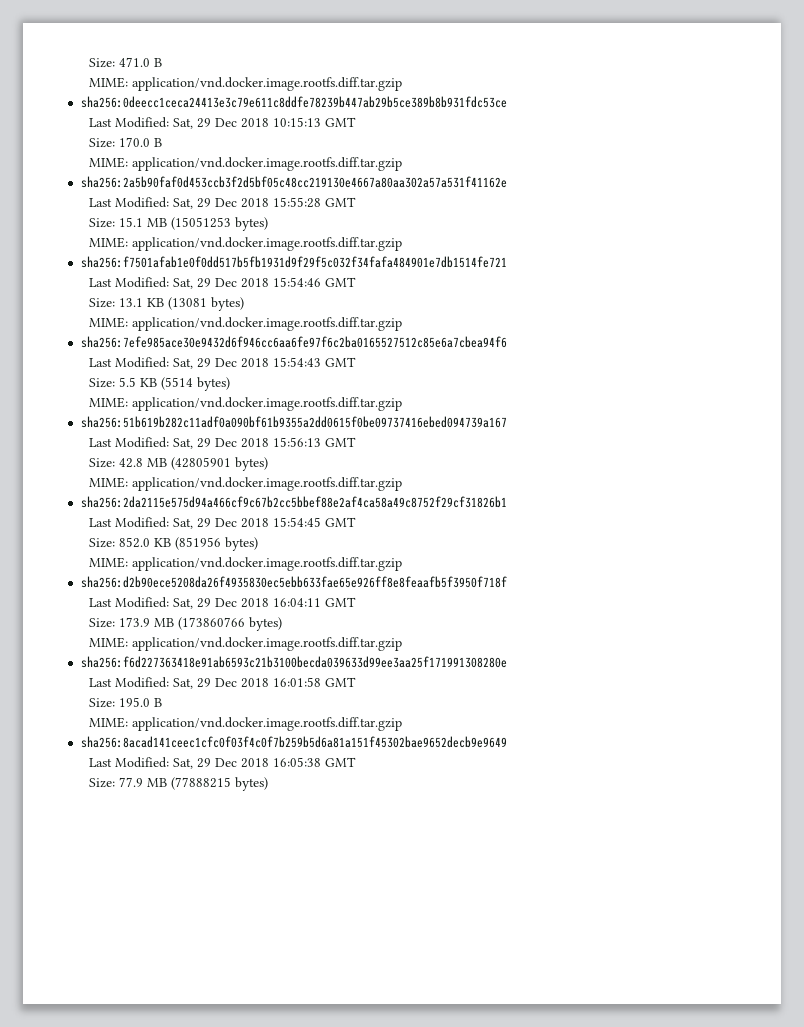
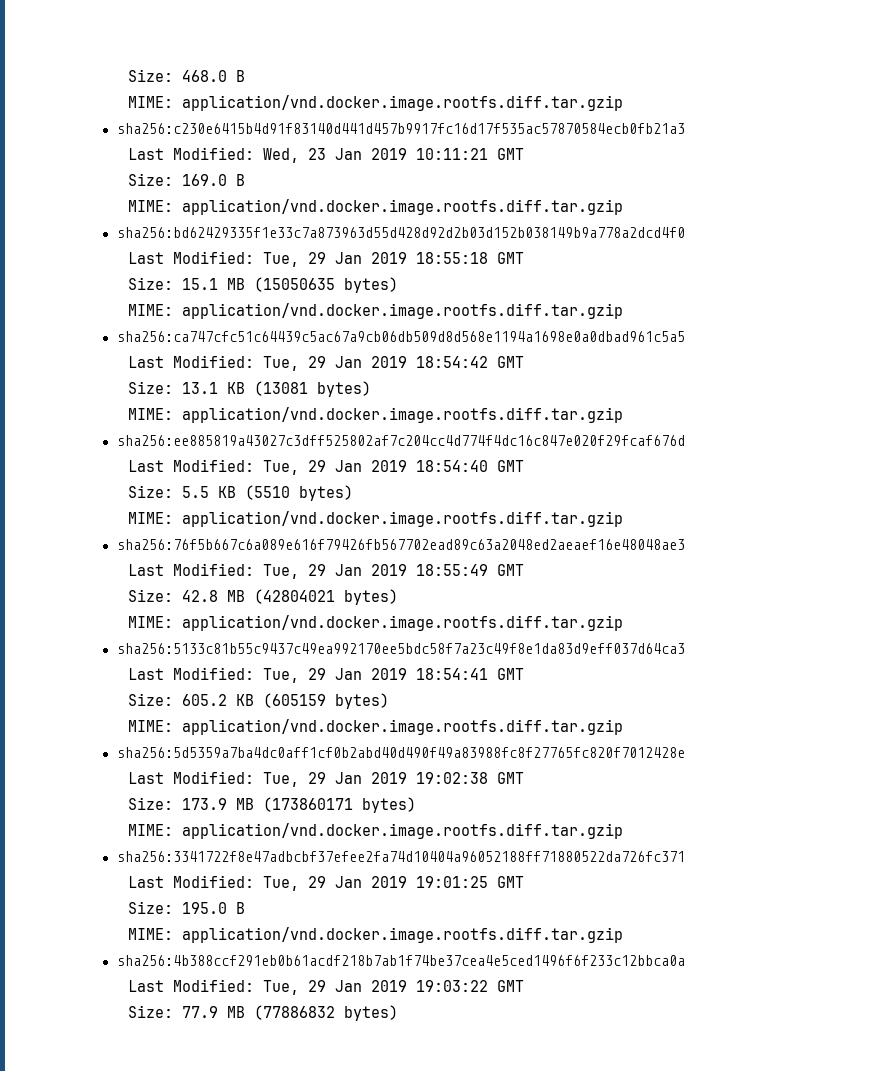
[89,57,163,68] [89,77,403,91] [81,96,508,108] [89,117,357,129] [89,137,163,148] [89,157,403,171] [81,176,508,188] [89,197,322,209] Size: 471.0 B // MIME: application/vnd.docker.image.rootfs.diff.tar.gzip // sha256:0deecc1ceca24413e3c79e611c8ddfe78239b447ab29b5ce389b8b931fdc53ce // Last Modified: Sat, 29 Dec 2018 10:15:13 GMT // Size: 170.0 B // MIME: application/vnd.docker.image.rootfs.diff.tar.gzip // sha256:2a5b90faf0d453ccb3f2d5bf05c48cc219130e4667a80aa302a57a531f41162e // Last Modified: Sat, 29 Dec 2018 15:55:28 -> [128,69,246,82] [128,95,624,111] [116,123,685,134] [128,147,525,163] [128,173,246,186] [128,199,624,215] [116,227,685,238] [128,251,489,267] Size: 468.0 B // MIME: application/vnd.docker.image.rootfs.diff.tar.gzip // sha256:c230e6415b4d91f83140d441d457b9917fc16d17f535ac57870584ecb0fb21a3 // Last Modified: Wed, 23 Jan 2019 10:11:21 GMT // Size: 169.0 B // MIME: application/vnd.docker.image.rootfs.diff.tar.gzip // sha256:bd62429335f1e33c7a873963d55d428d92d2b03d152b038149b9a778a2dcd4f0 // Last Modified: Tue, 29 Jan 2019 18:55:18
[171,217,269,231] [89,237,403,251] [81,256,508,268] [89,277,322,289] (15051253 bytes) // MIME: application/vnd.docker.image.rootfs.diff.tar.gzip // sha256:f7501afab1e0f0dd517b5fb1931d9f29f5c032f34fafa484901e7db1514fe721 // Last Modified: Sat, 29 Dec 2018 15:54:46 -> [254,277,399,293] [128,303,624,319] [116,331,685,342] [128,355,489,371] (15050635 bytes) // MIME: application/vnd.docker.image.rootfs.diff.tar.gzip // sha256:ca747cfc51c64439c5ac67a9cb06db509d8d568e1194a1698e0a0dbad961c5a5 // Last Modified: Tue, 29 Jan 2019 18:54:42
[81,336,508,348] [89,357,322,369] sha256:7efe985ace30e9432d6f946cc6aa6fe97f6c2ba0165527512c85e6a7cbea94f6 // Last Modified: Sat, 29 Dec 2018 15:54:43 -> [116,435,685,446] [128,459,489,475] sha256:ee885819a43027c3dff525802af7c204cc4d774f4dc16c847e020f29fcaf676d // Last Modified: Tue, 29 Jan 2019 18:54:40
[161,377,231,391] [89,397,403,411] [81,416,508,428] [89,437,322,449] (5514 bytes) // MIME: application/vnd.docker.image.rootfs.diff.tar.gzip // sha256:51b619b282c11adf0a090bf61b9355a2dd0615f0be09737416ebed094739a167 // Last Modified: Sat, 29 Dec 2018 15:56:13 -> [245,485,354,501] [128,511,624,527] [116,539,685,550] [128,563,489,579] (5510 bytes) // MIME: application/vnd.docker.image.rootfs.diff.tar.gzip // sha256:76f5b667c6a089e616f79426fb567702ead89c63a2048ed2aeaef16e48048ae3 // Last Modified: Tue, 29 Jan 2019 18:55:49
[171,457,269,471] [89,477,403,491] [81,496,508,508] [89,517,357,529] [89,537,259,551] [89,557,403,571] [81,576,508,588] [89,597,322,609] (42805901 bytes) // MIME: application/vnd.docker.image.rootfs.diff.tar.gzip // sha256:2da2115e575d94a466cf9c67b2cc5bbef88e2af4ca58a49c8752f29cf31826b1 // Last Modified: Sat, 29 Dec 2018 15:54:45 GMT // Size: 852.0 KB (851956 bytes) // MIME: application/vnd.docker.image.rootfs.diff.tar.gzip // sha256:d2b90ece5208da26f4935830ec5ebb633fae65e926ff8e8feaafb5f3950f718f // Last Modified: Sat, 29 Dec 2018 16:04:11 -> [254,589,399,605] [128,615,624,631] [116,643,685,654] [128,667,525,683] [128,693,390,709] [128,719,624,735] [116,747,685,758] [128,771,489,787] (42804021 bytes) // MIME: application/vnd.docker.image.rootfs.diff.tar.gzip // sha256:5133c81b55c9437c49ea992170ee5bdc58f7a23c49f8e1da83d9eff037d64ca3 // Last Modified: Tue, 29 Jan 2019 18:54:41 GMT // Size: 605.2 KB (605159 bytes) // MIME: application/vnd.docker.image.rootfs.diff.tar.gzip // sha256:5d5359a7ba4dc0aff1cf0b2abd40d490f49a83988fc8f27765fc820f7012428e // Last Modified: Tue, 29 Jan 2019 19:02:38
[178,617,283,631] [89,637,403,651] [81,656,508,668] [89,677,322,689] (173860766 bytes) // MIME: application/vnd.docker.image.rootfs.diff.tar.gzip // sha256:f6d227363418e91ab6593c21b3100becda039633d99ee3aa25f171991308280e // Last Modified: Sat, 29 Dec 2018 16:01:58 -> [263,797,417,813] [128,823,624,839] [116,851,685,862] [128,875,489,891] (173860171 bytes) // MIME: application/vnd.docker.image.rootfs.diff.tar.gzip // sha256:3341722f8e47adbcbf37efee2fa74d10404a96052188ff71880522da726fc371 // Last Modified: Tue, 29 Jan 2019 19:01:25
[81,736,508,748] [89,757,322,769] sha256:8acad141ceec1cfc0f03f4c0f7b259b5d6a81a151f45302bae9652decb9e9649 // Last Modified: Sat, 29 Dec 2018 16:05:38 -> [116,955,685,966] [128,979,489,995] sha256:4b388ccf291eb0b61acdf218b7ab1f74be37cea4e5ced1496f6f233c12bbca0a // Last Modified: Tue, 29 Jan 2019 19:03:22
[171,777,232,790] (77888215 -> [254,1005,336,1020] (77886832

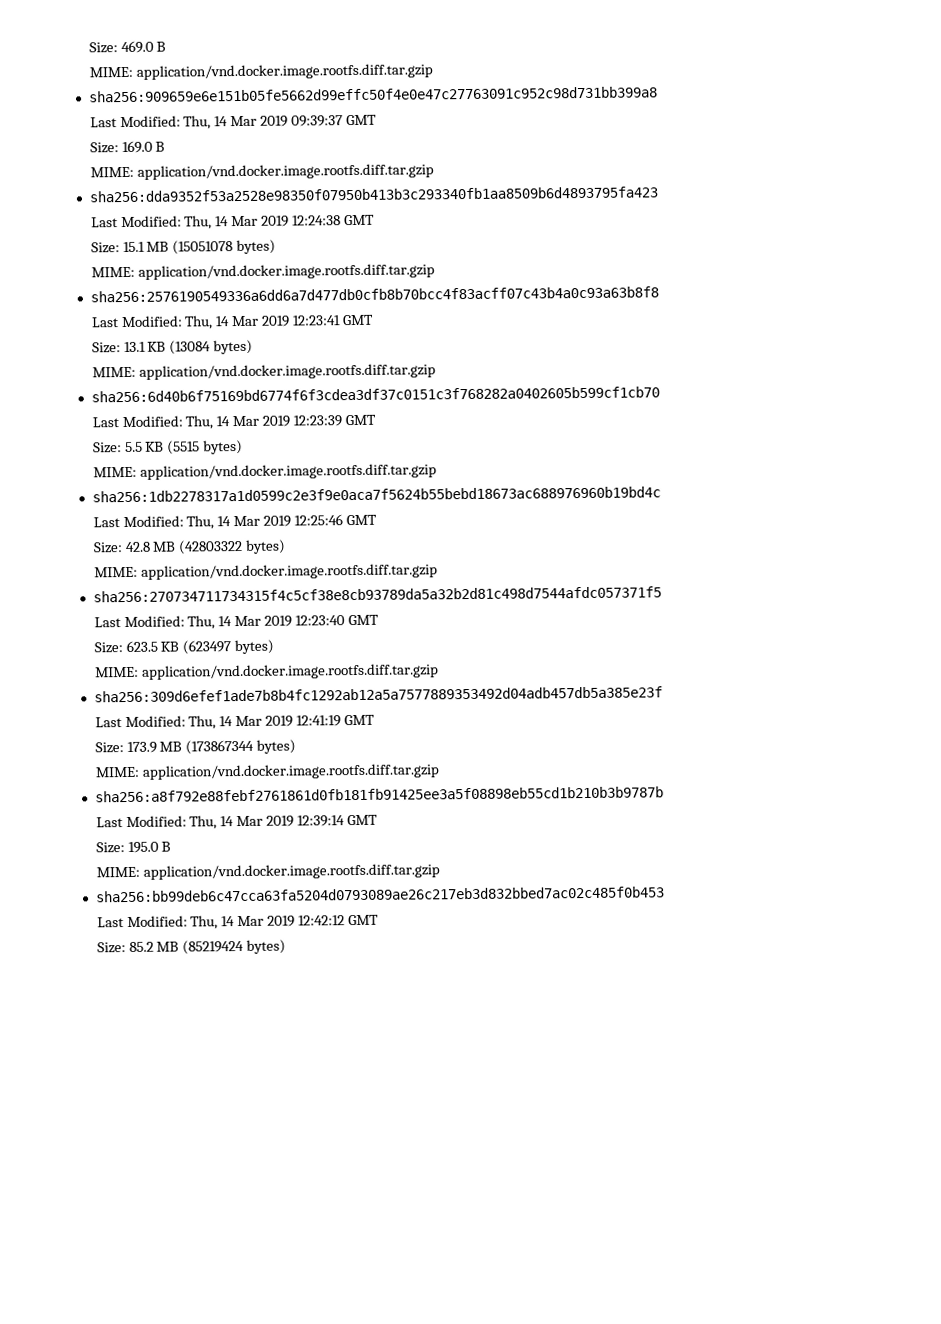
[128,69,246,82] [128,95,624,111] [116,123,685,134] [128,147,489,163] Size: 468.0 B // MIME: application/vnd.docker.image.rootfs.diff.tar.gzip // sha256:c230e6415b4d91f83140d441d457b9917fc16d17f535ac57870584ecb0fb21a3 // Last Modified: Wed, 23 Jan 2019 10:11:21 -> [88,40,167,54] [88,63,433,80] [89,86,659,103] [89,115,344,130] Size: 469.0 B // MIME: application/vnd.docker.image.rootfs.diff.tar.gzip // sha256:909659e6e151b05fe5662d99effc50f4e0e47c27763091c952c98d731bb399a8 // Last Modified: Thu, 14 Mar 2019 09:39:37
[116,227,685,238] [128,251,489,267] sha256:bd62429335f1e33c7a873963d55d428d92d2b03d152b038149b9a778a2dcd4f0 // Last Modified: Tue, 29 Jan 2019 18:55:18 -> [89,186,659,203] [90,215,342,230] sha256:dda9352f53a2528e98350f07950b413b3c293340fb1aa8509b6d4893795fa423 // Last Modified: Thu, 14 Mar 2019 12:24:38
[254,277,399,293] [128,303,624,319] [116,331,685,342] [128,355,489,371] (15050635 bytes) // MIME: application/vnd.docker.image.rootfs.diff.tar.gzip // sha256:ca747cfc51c64439c5ac67a9cb06db509d8d568e1194a1698e0a0dbad961c5a5 // Last Modified: Tue, 29 Jan 2019 18:54:42 -> [172,239,277,255] [90,263,435,280] [90,286,660,303] [90,315,342,330] (15051078 bytes) // MIME: application/vnd.docker.image.rootfs.diff.tar.gzip // sha256:2576190549336a6dd6a7d477db0cfb8b70bcc4f83acff07c43b4a0c93a63b8f8 // Last Modified: Thu, 14 Mar 2019 12:23:41
[254,381,372,397] [128,407,624,423] [116,435,685,446] [128,459,489,475] (13081 bytes) // MIME: application/vnd.docker.image.rootfs.diff.tar.gzip // sha256:ee885819a43027c3dff525802af7c204cc4d774f4dc16c847e020f29fcaf676d // Last Modified: Tue, 29 Jan 2019 18:54:40 -> [169,339,254,355] [91,363,436,380] [91,386,661,403] [91,415,343,430] (13084 bytes) // MIME: application/vnd.docker.image.rootfs.diff.tar.gzip // sha256:6d40b6f75169bd6774f6f3cdea3df37c0151c3f768282a0402605b599cf1cb70 // Last Modified: Thu, 14 Mar 2019 12:23:39
[245,485,354,501] [128,511,624,527] [116,539,685,550] [128,563,489,579] (5510 bytes) // MIME: application/vnd.docker.image.rootfs.diff.tar.gzip // sha256:76f5b667c6a089e616f79426fb567702ead89c63a2048ed2aeaef16e48048ae3 // Last Modified: Tue, 29 Jan 2019 18:55:49 -> [167,439,244,455] [92,463,437,480] [92,486,662,503] [92,514,344,530] (5515 bytes) // MIME: application/vnd.docker.image.rootfs.diff.tar.gzip // sha256:1db2278317a1d0599c2e3f9e0aca7f5624b55bebd18673ac688976960b19bd4c // Last Modified: Thu, 14 Mar 2019 12:25:46
[254,589,399,605] [128,615,624,631] [116,643,685,654] [128,667,525,683] [128,693,390,709] [128,719,624,735] [116,747,685,758] [128,771,489,787] (42804021 bytes) // MIME: application/vnd.docker.image.rootfs.diff.tar.gzip // sha256:5133c81b55c9437c49ea992170ee5bdc58f7a23c49f8e1da83d9eff037d64ca3 // Last Modified: Tue, 29 Jan 2019 18:54:41 GMT // Size: 605.2 KB (605159 bytes) // MIME: application/vnd.docker.image.rootfs.diff.tar.gzip // sha256:5d5359a7ba4dc0aff1cf0b2abd40d490f49a83988fc8f27765fc820f7012428e // Last Modified: Tue, 29 Jan 2019 19:02:38 -> [178,539,287,555] [93,563,438,580] [93,586,663,603] [93,614,380,630] [93,639,275,655] [94,663,439,680] [94,686,664,703] [94,715,342,730] (42803322 bytes) // MIME: application/vnd.docker.image.rootfs.diff.tar.gzip // sha256:270734711734315f4c5cf38e8cb93789da5a32b2d81c498d7544afdc057371f5 // Last Modified: Thu, 14 Mar 2019 12:23:40 GMT // Size: 623.5 KB (623497 bytes) // MIME: application/vnd.docker.image.rootfs.diff.tar.gzip // sha256:309d6efef1ade7b8b4fc1292ab12a5a7577889353492d04adb457db5a385e23f // Last Modified: Thu, 14 Mar 2019 12:41:19
[263,797,417,813] [128,823,624,839] [116,851,685,862] [128,875,489,891] (173860171 bytes) // MIME: application/vnd.docker.image.rootfs.diff.tar.gzip // sha256:3341722f8e47adbcbf37efee2fa74d10404a96052188ff71880522da726fc371 // Last Modified: Tue, 29 Jan 2019 19:01:25 -> [185,739,297,755] [94,763,440,780] [95,786,665,803] [95,815,346,830] (173867344 bytes) // MIME: application/vnd.docker.image.rootfs.diff.tar.gzip // sha256:a8f792e88febf2761861d0fb181fb91425ee3a5f08898eb55cd1b210b3b9787b // Last Modified: Thu, 14 Mar 2019 12:39:14
[116,955,685,966] [128,979,525,995] [128,1005,336,1020] sha256:4b388ccf291eb0b61acdf218b7ab1f74be37cea4e5ced1496f6f233c12bbca0a // Last Modified: Tue, 29 Jan 2019 19:03:22 GMT // Size: 77.9 MB (77886832 -> [95,886,666,903] [96,914,380,930] [96,939,245,955] sha256:bb99deb6c47cca63fa5204d0793089ae26c217eb3d832bbed7ac02c485f0b453 // Last Modified: Thu, 14 Mar 2019 12:42:12 GMT // Size: 85.2 MB (85219424

